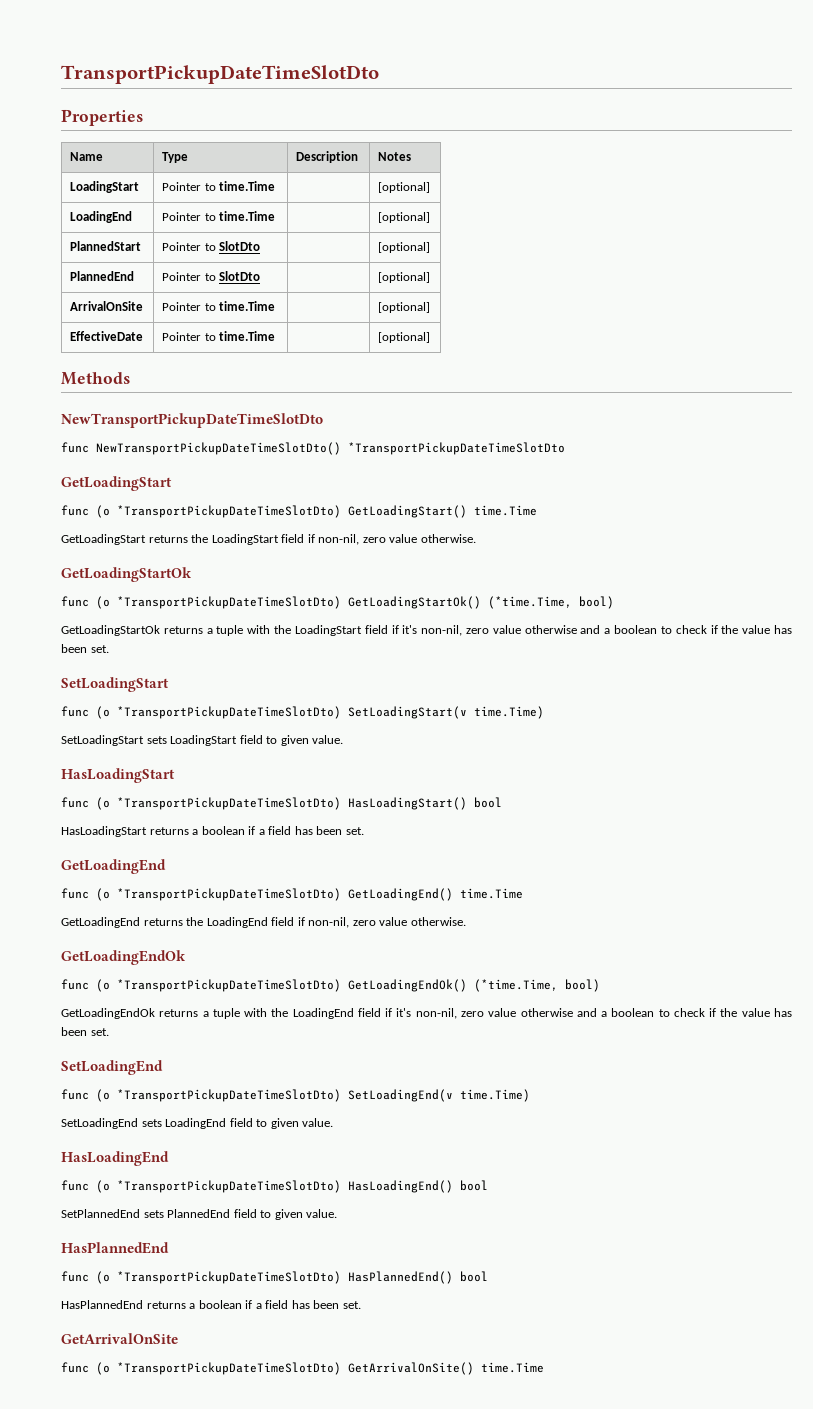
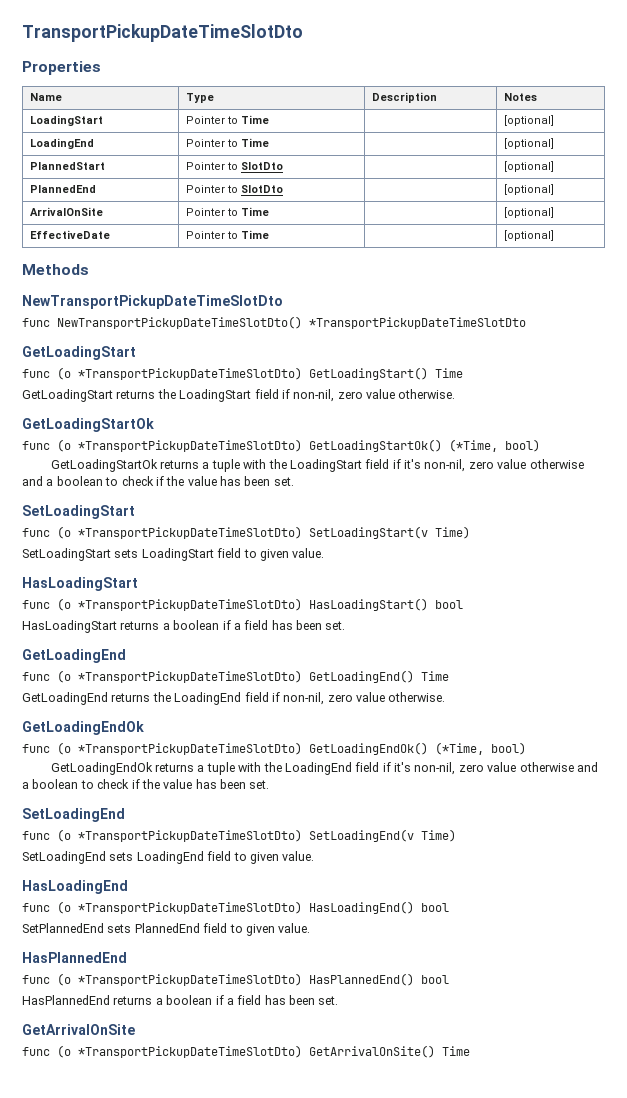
[219,181,276,191] time.Time -> [240,115,269,124] Time
[219,211,276,221] time.Time -> [240,138,269,147] Time
[219,301,276,311] time.Time -> [240,207,269,216] Time
[219,331,276,341] time.Time -> [240,230,269,239] Time
[474,505,537,516] time.Time -> [435,368,463,378] Time
[488,596,572,609] (*time.Time, -> [449,439,498,452] (*Time,
[474,706,544,719] time.Time) -> [435,526,470,539] Time)
[460,888,523,899] time.Time -> [421,671,449,681] Time
[474,979,558,992] (*time.Time, -> [435,742,484,755] (*Time,
[460,1089,530,1102] time.Time) -> [421,829,456,842] Time)
[481,1362,544,1373] time.Time -> [442,1046,470,1056] Time

